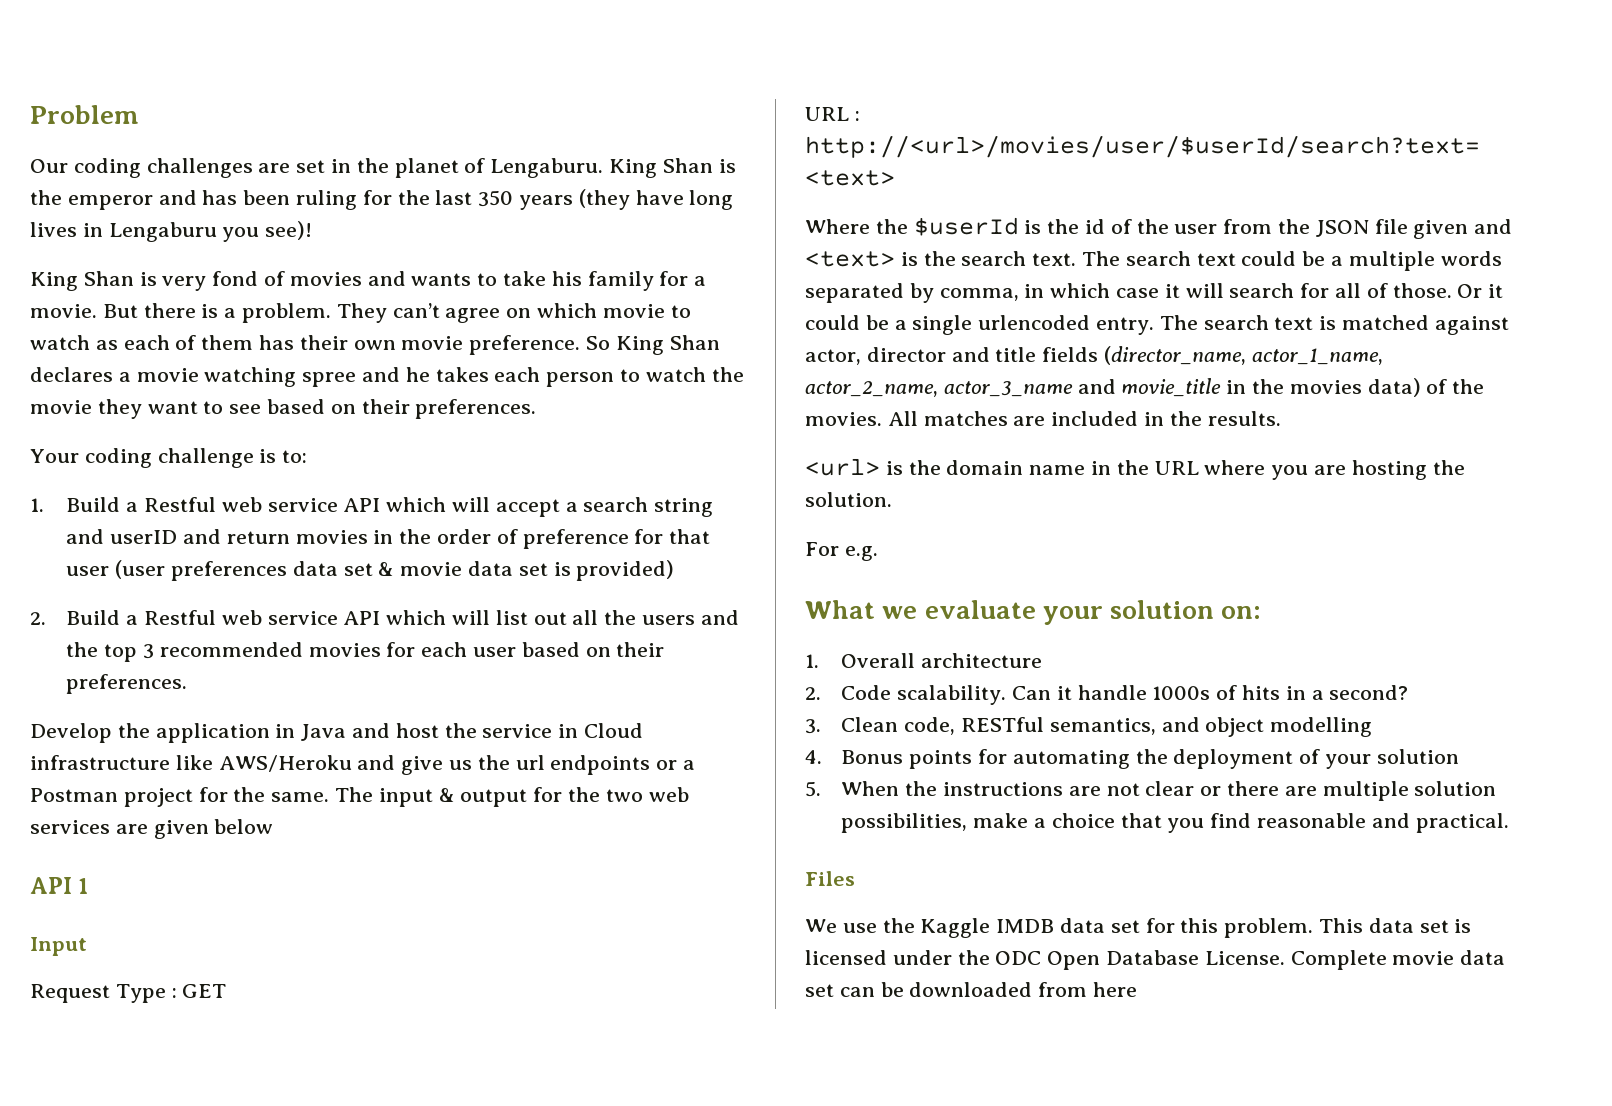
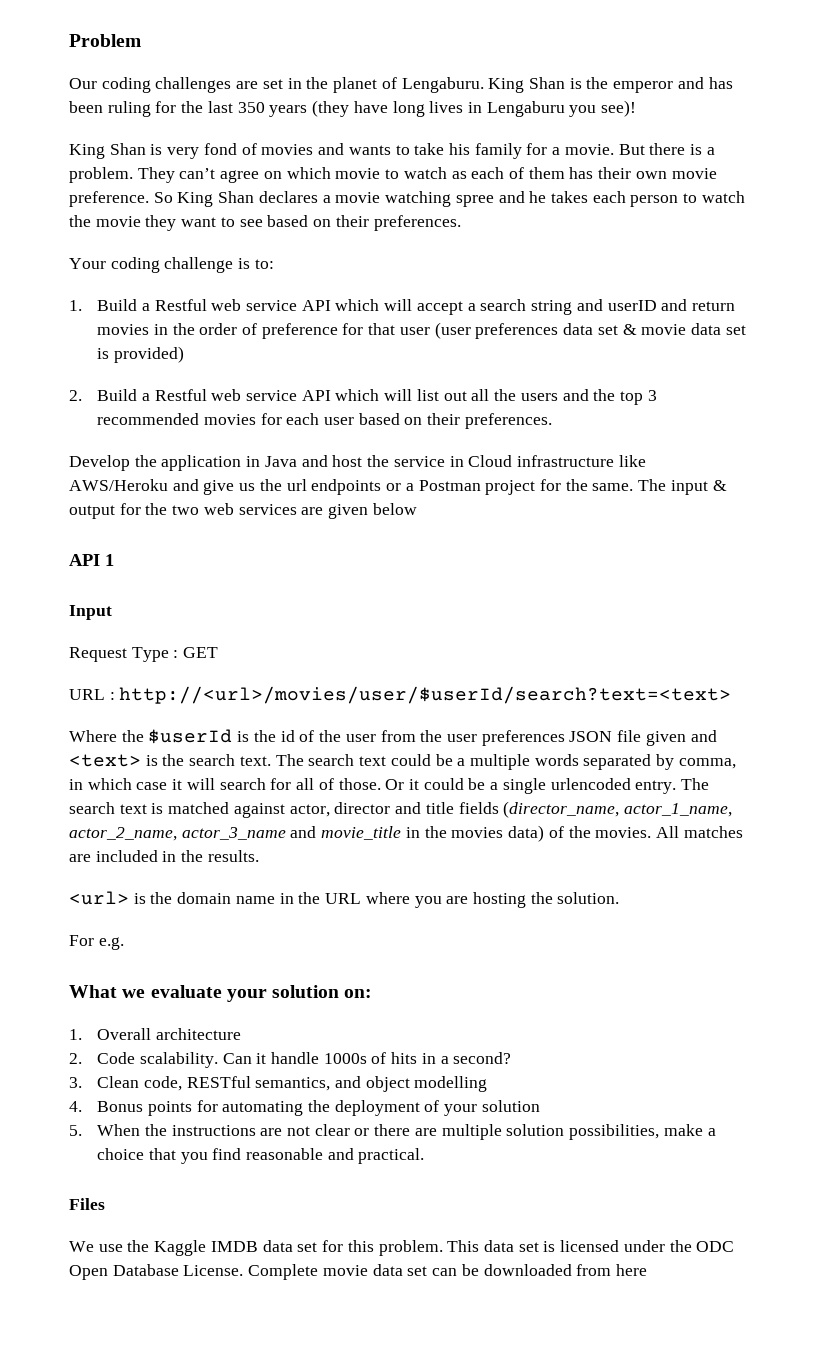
(1311, 226) none -> [446,730,565,746] user preferences

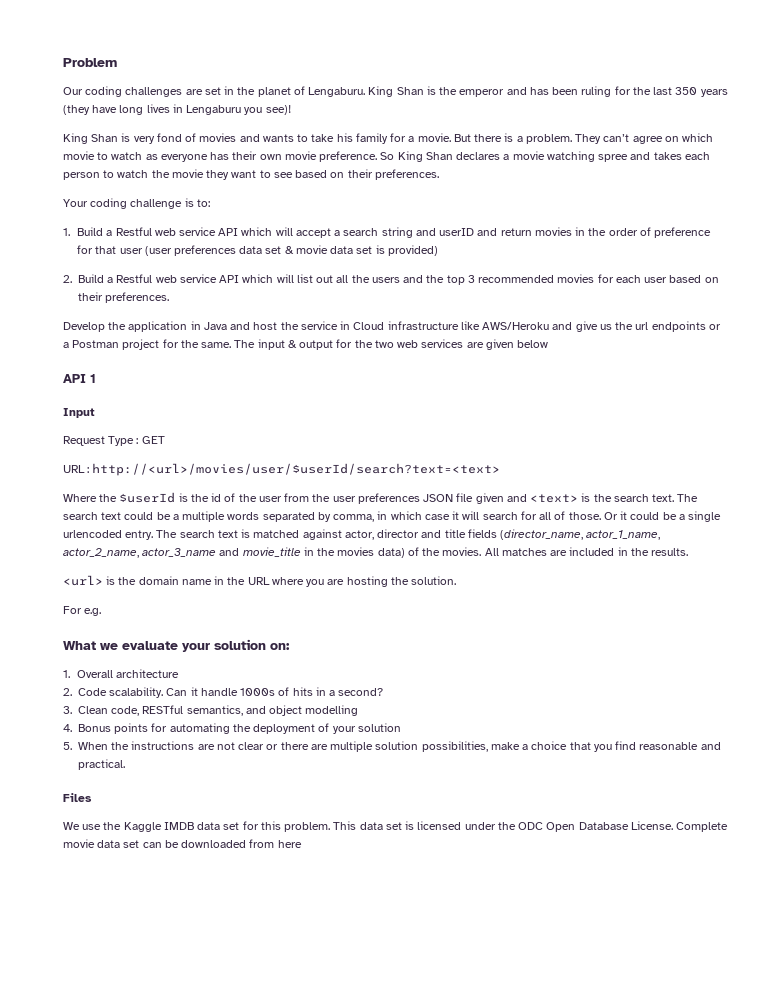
[471,167,565,179] each of them -> [160,154,208,162] everyone
[529,191,547,203] he -> (651, 156) none

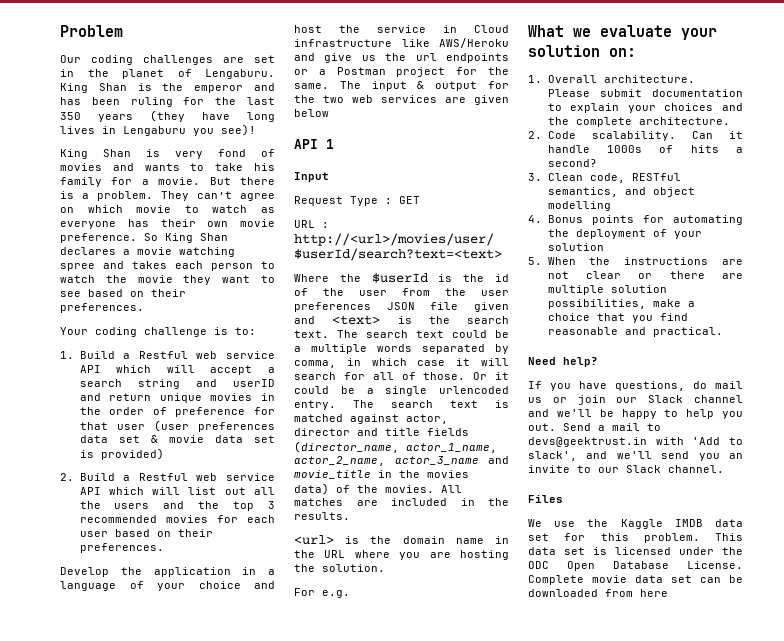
(532, 232) none -> [159,393,202,403] unique
[203,322,227,330] Java -> [268,569,275,575] [60,581,241,591] a language of your choice
[116,669,180,678] architecture -> [603,75,695,83] [547,89,743,97] [547,103,743,113] [547,117,730,127] architecture. Please submit documentation to explain your choices and the complete architecture.
[315,687,326,696] in -> (719, 149) none
(125, 764) none -> [528,357,598,367] [528,381,743,391] [528,395,743,405] [528,409,743,419] [528,423,661,431] [528,437,743,447] [528,451,743,461] [528,465,724,473] // Need help? // If you have questions, do mail us or join our Slack channel and we'll be happy to help you out. Send a mail to devs@geektrust.in with 'Add to slack', and we'll send you an invite to our Slack channel.

